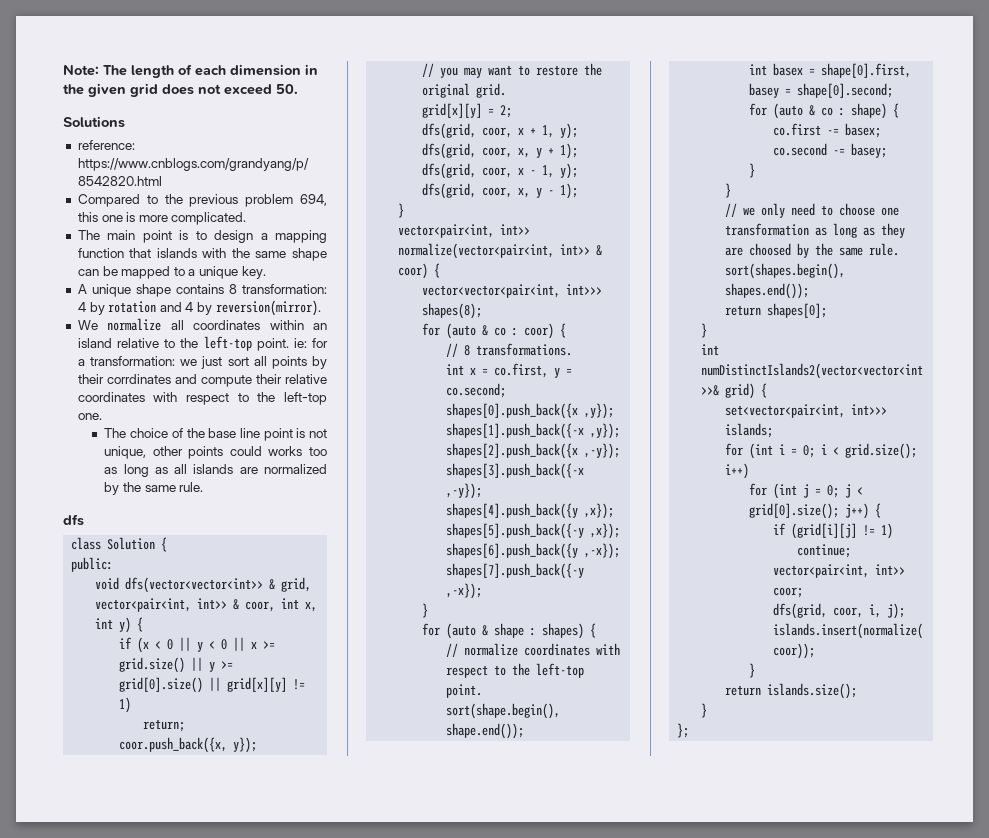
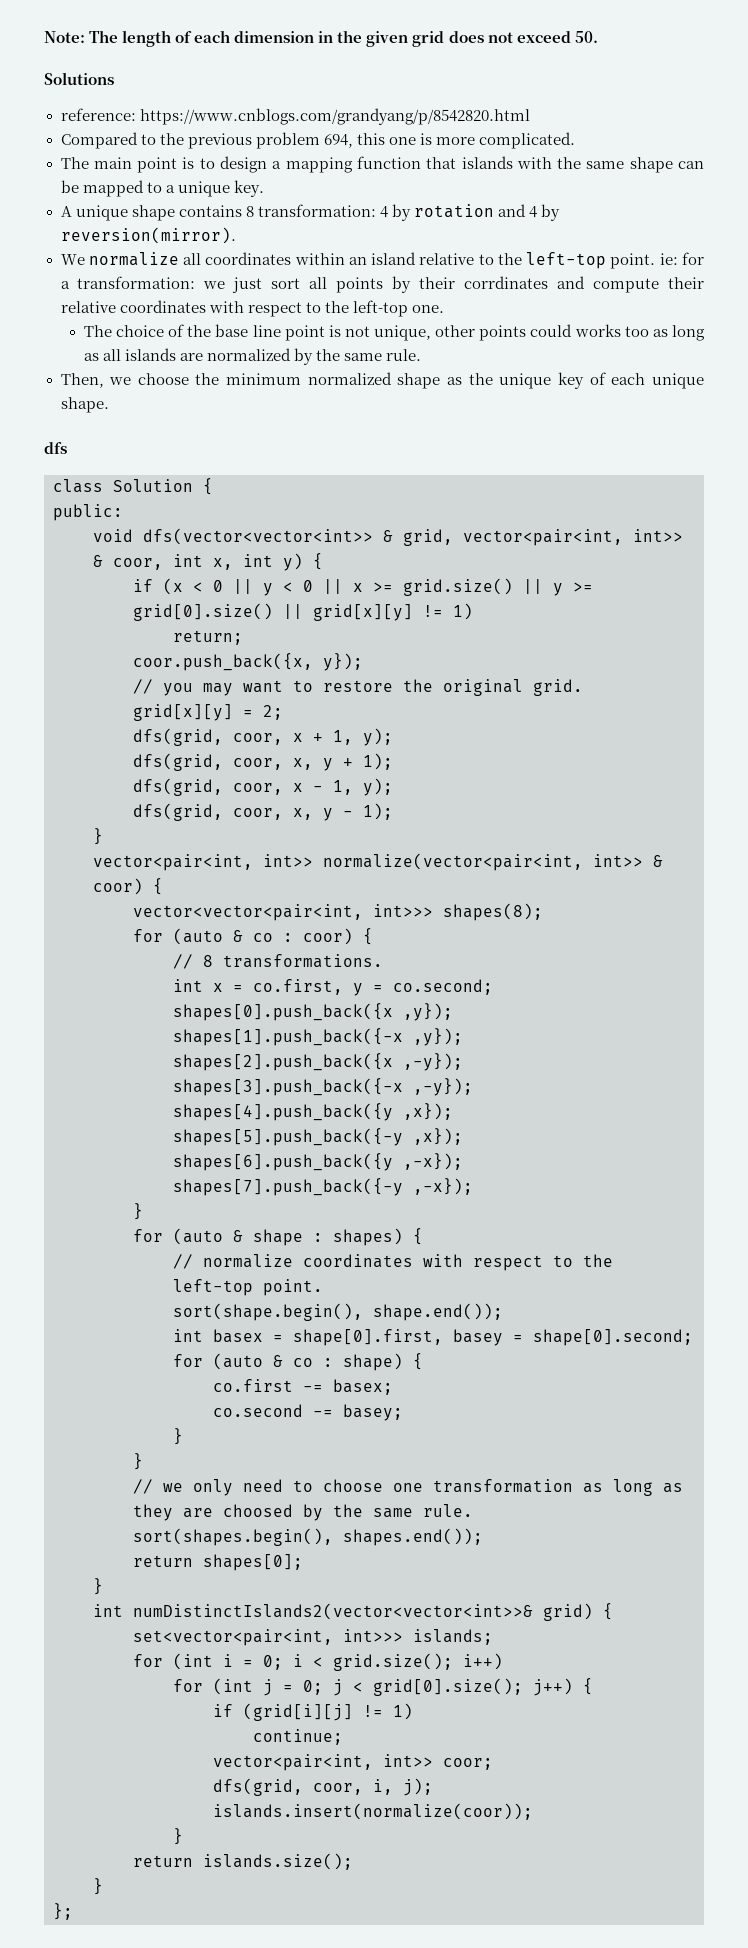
(204, 487) none -> [60,372,704,389] [60,397,109,413] // Then, we choose the minimum normalized shape as the unique key of each unique shape.

